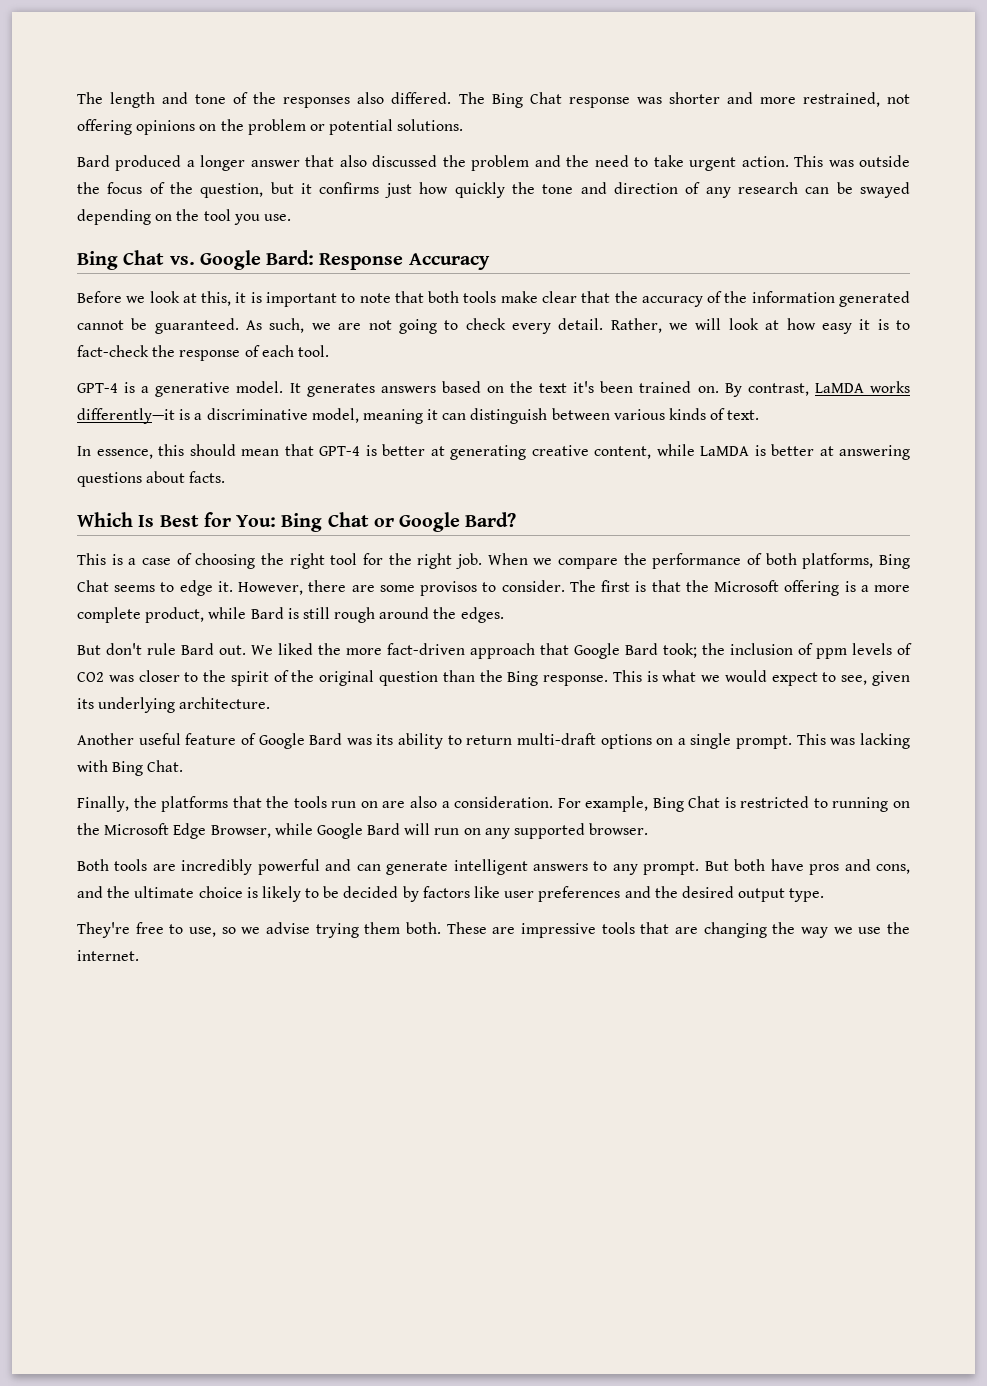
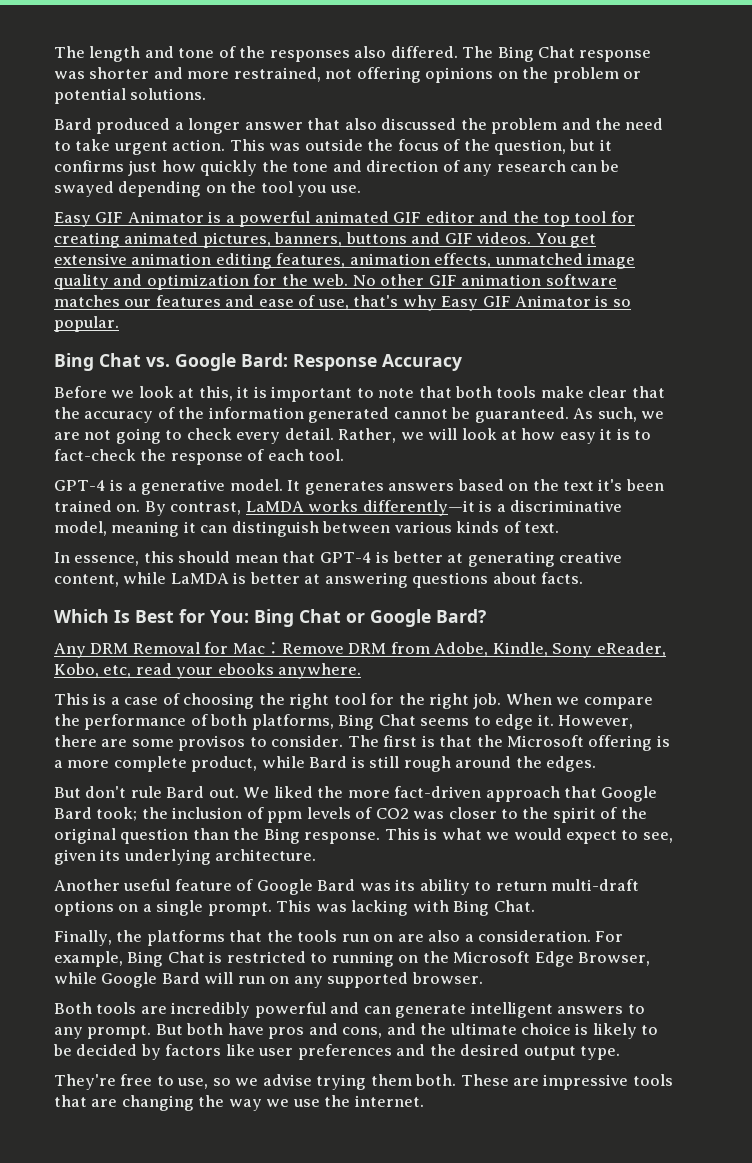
(291, 217) none -> [54,211,635,227] [54,232,597,248] [54,253,636,269] [54,274,617,290] [54,295,631,311] [54,316,119,332] // Easy GIF Animator is a powerful animated GIF editor and the top tool for creating animated pictures, banners, buttons and GIF videos. You get extensive animation editing features, animation effects, unmatched image quality and optimization for the web. No other GIF animation software matches our features and ease of use, that's why Easy GIF Animator is so popular.
(517, 519) none -> [54,642,666,658] [54,663,362,679] // Any DRM Removal for Mac：Remove DRM from Adobe, Kindle, Sony eReader, Kobo, etc, read your ebooks anywhere.

